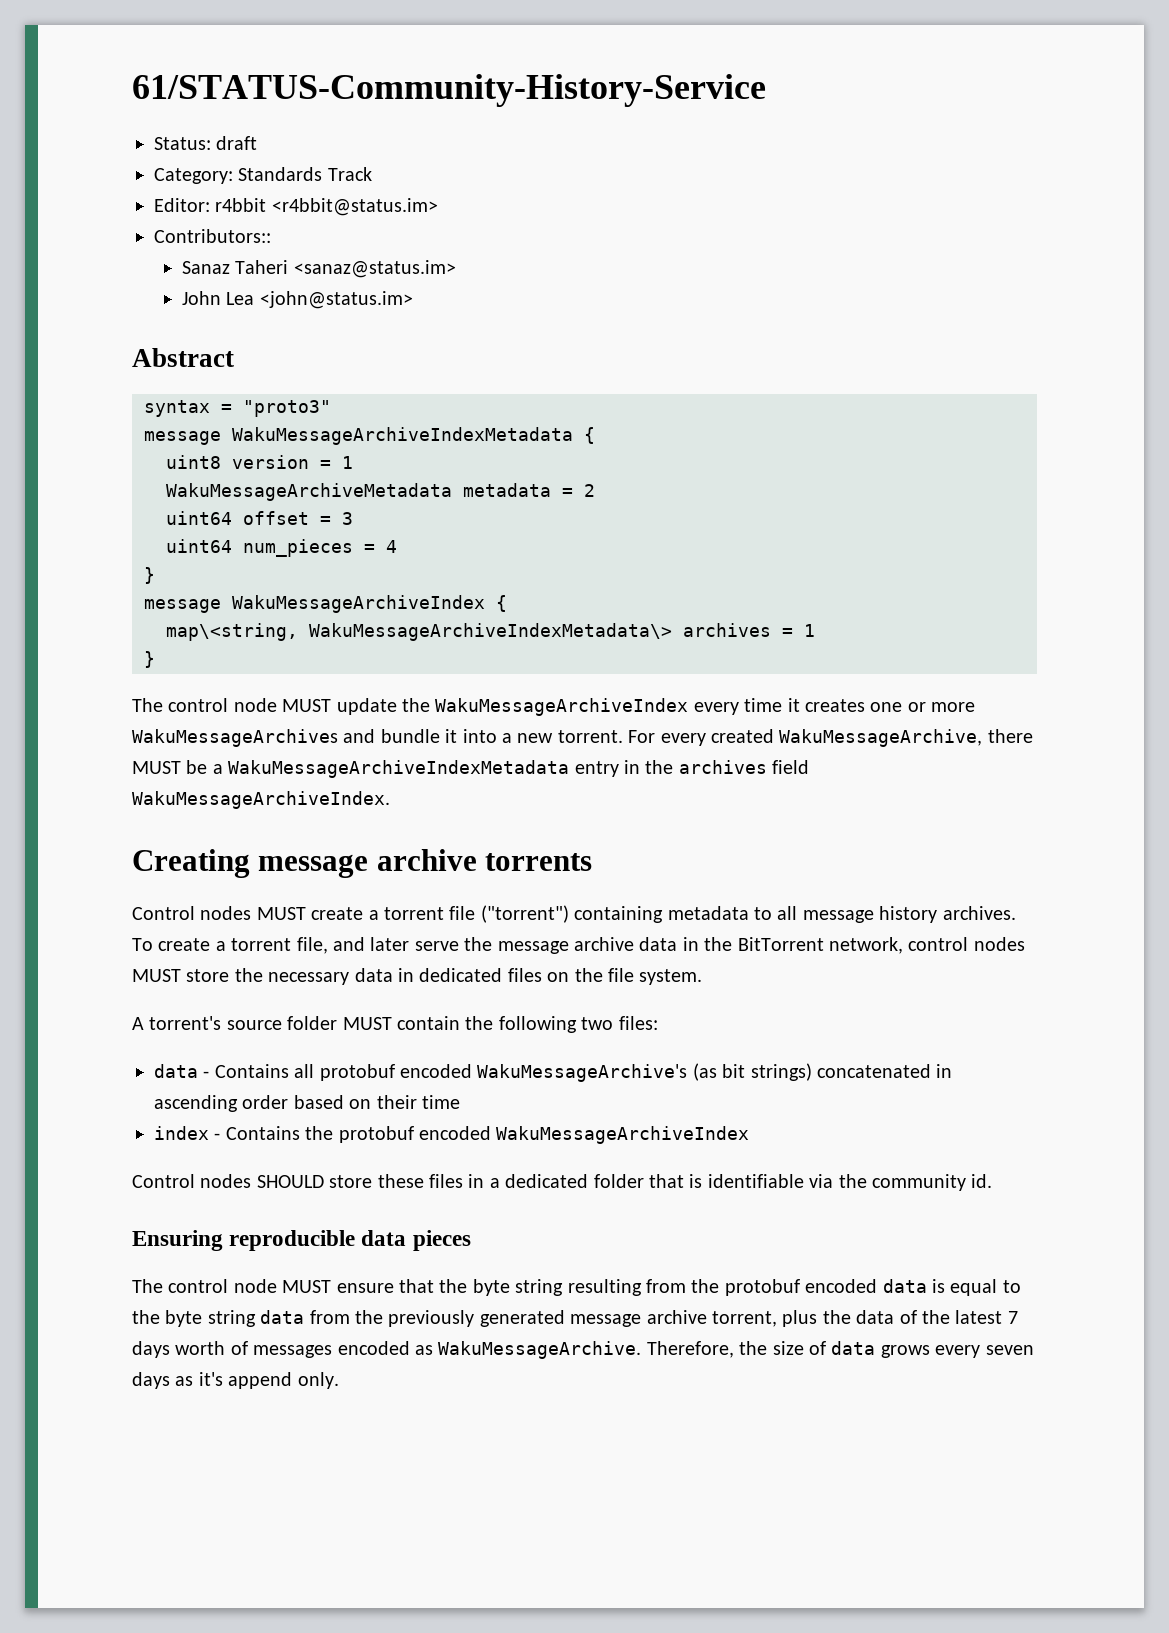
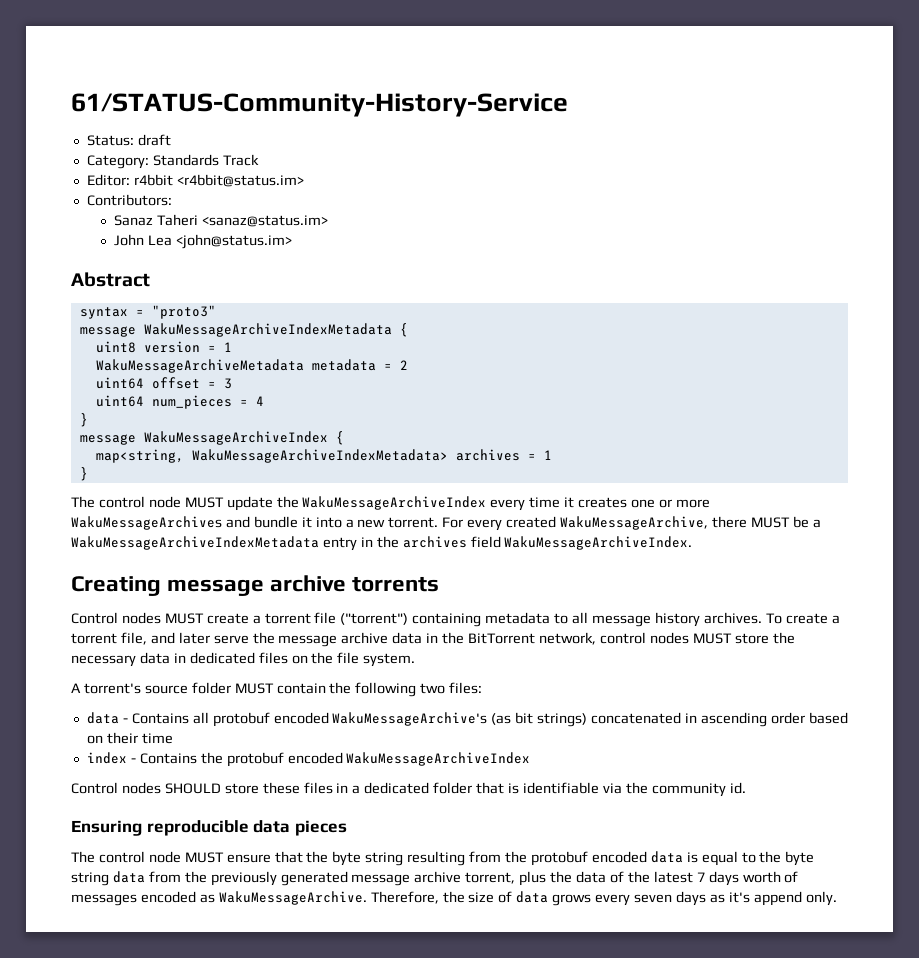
[154,229,271,243] Contributors:: -> [86,194,172,206] Contributors:
[166,623,672,641] map\<string, WakuMessageArchiveIndexMetadata\> -> [95,449,448,463] map<string, WakuMessageArchiveIndexMetadata>

